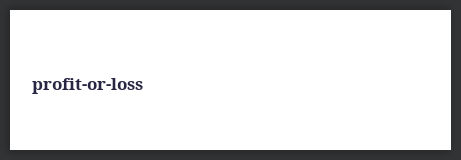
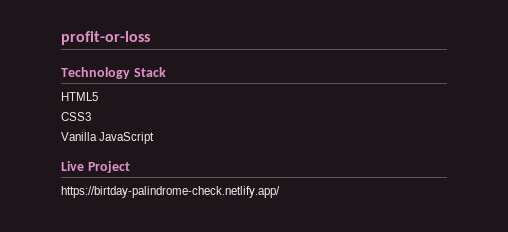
(143, 86) none -> [61,67,166,79] [61,92,98,101] [61,112,91,121] [61,132,155,144] [61,161,130,173] [61,186,280,198] // Technology Stack // HTML5 // CSS3 // Vanilla JavaScript // Live Project // https://birtday-palindrome-check.netlify.app/

